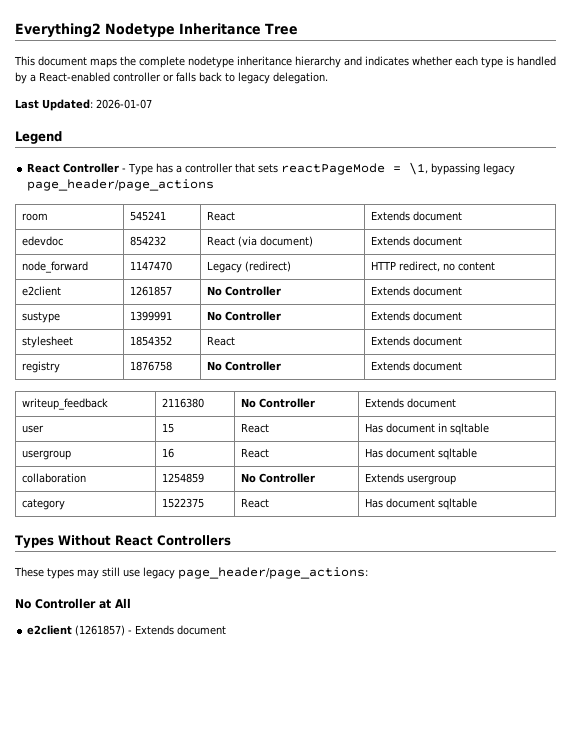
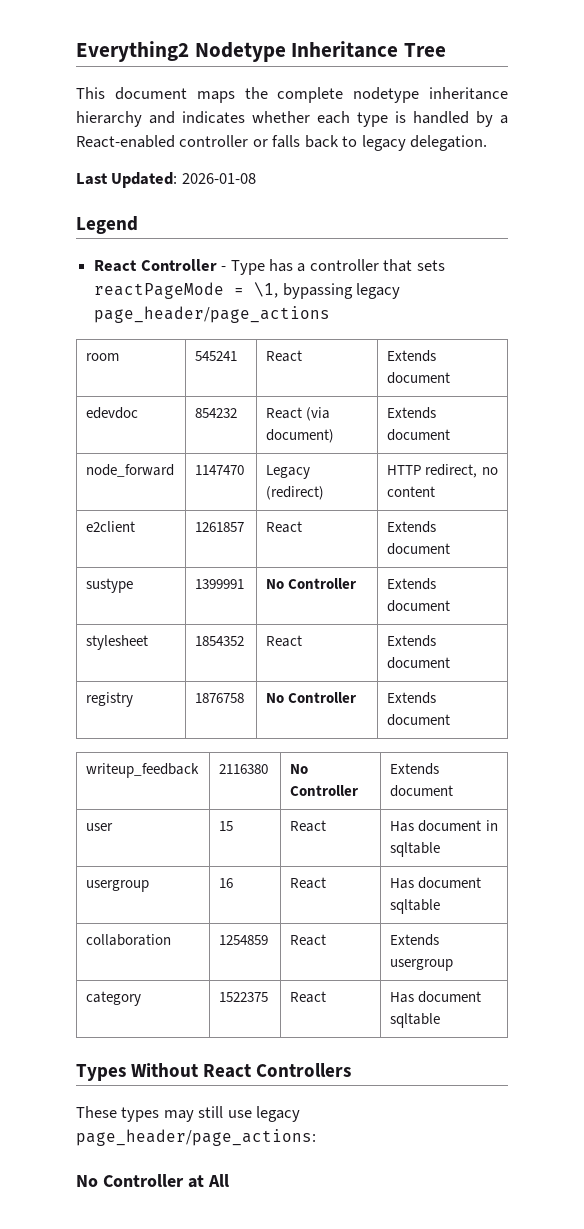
[96,99,152,109] 2026-01-07 -> [181,173,256,184] 2026-01-08
[206,286,281,296] No Controller -> [266,521,303,533] React
[240,473,315,483] No Controller -> [290,934,327,946] React
[27,625,227,636] // e2client (1261857) - Extends document -> (229, 1180) none

